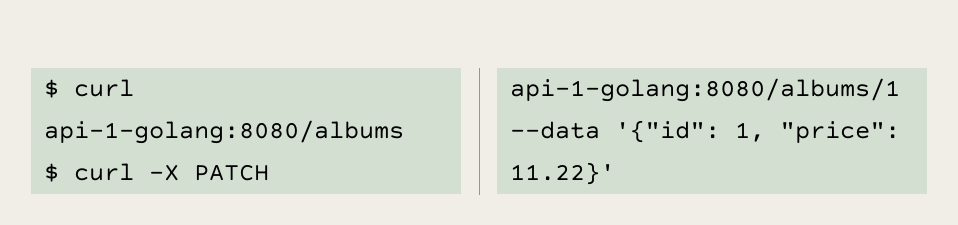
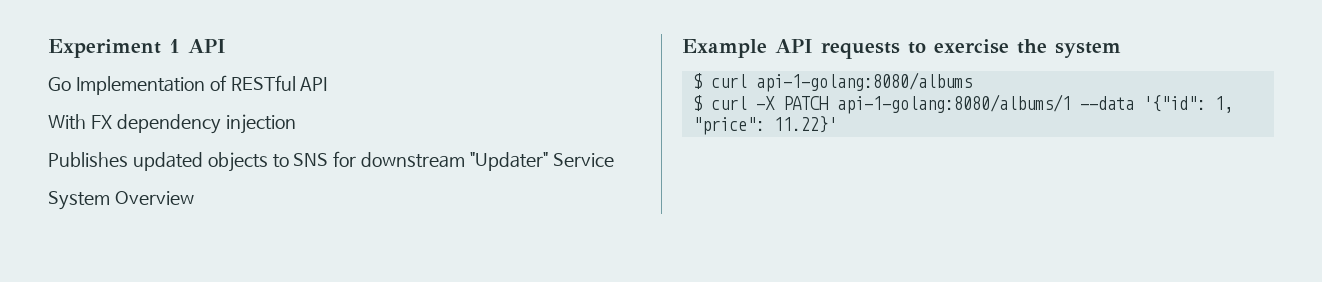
(43, 88) none -> [48,39,226,58] [48,75,328,95] [48,114,296,134] [48,151,614,172] [48,191,194,210] [682,39,1121,59] Experiment 1 API // Go Implementation of RESTful API // With FX dependency injection // Publishes updated objects to SNS for downstream "Updater" Service // System Overview // Example API requests to exercise the system //

